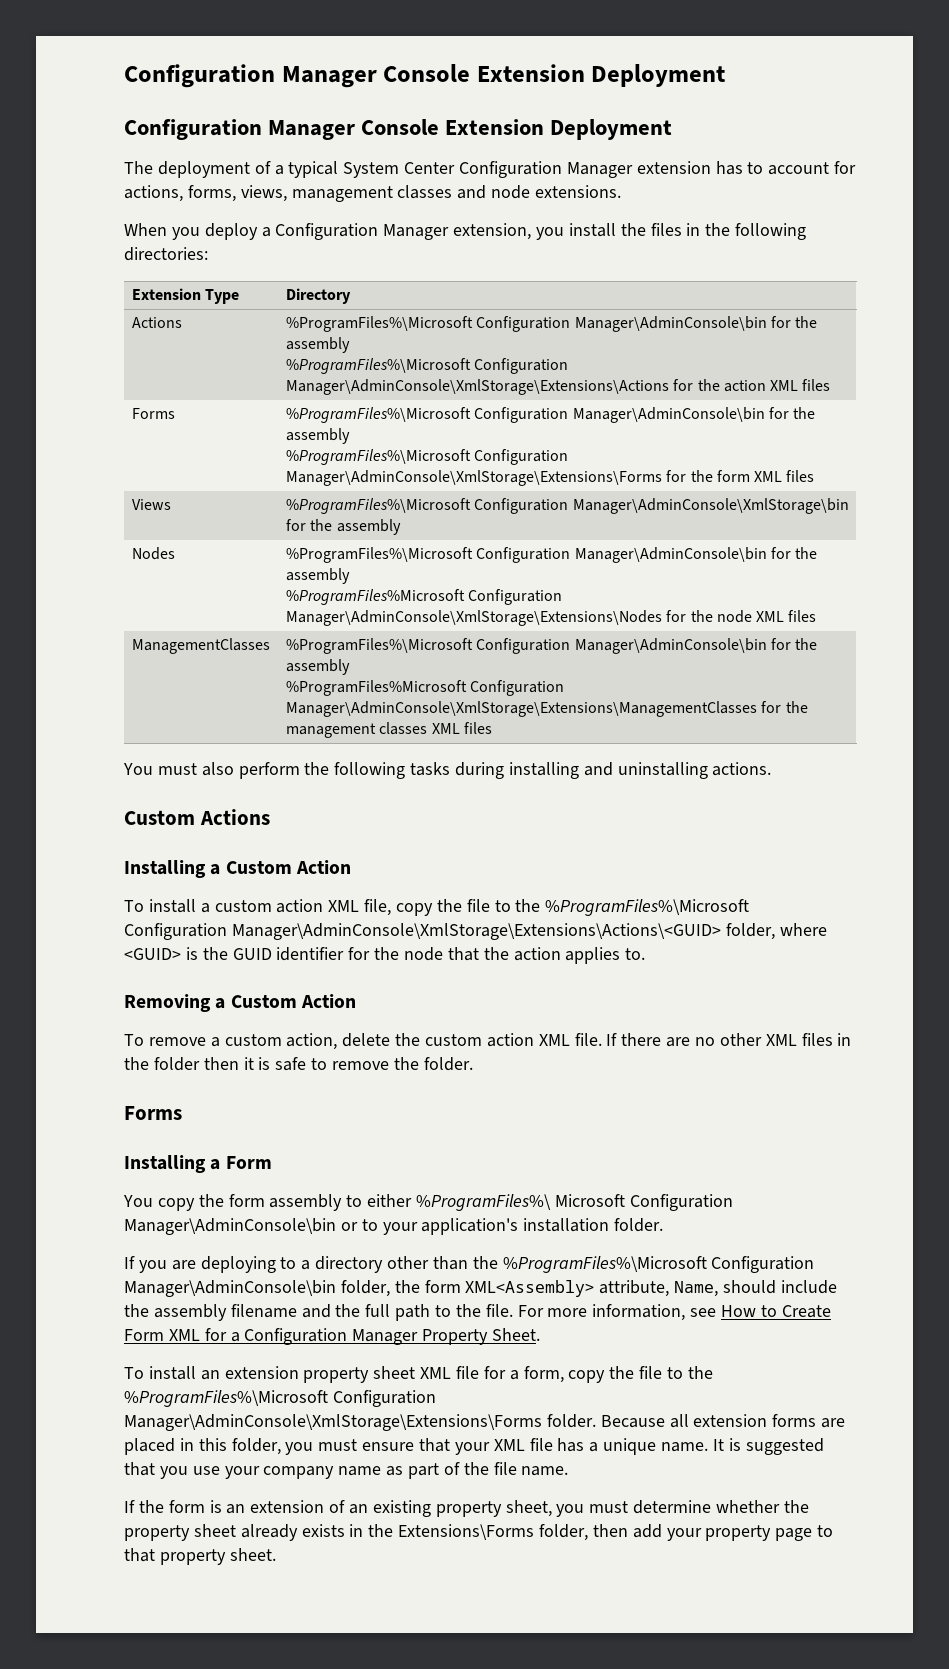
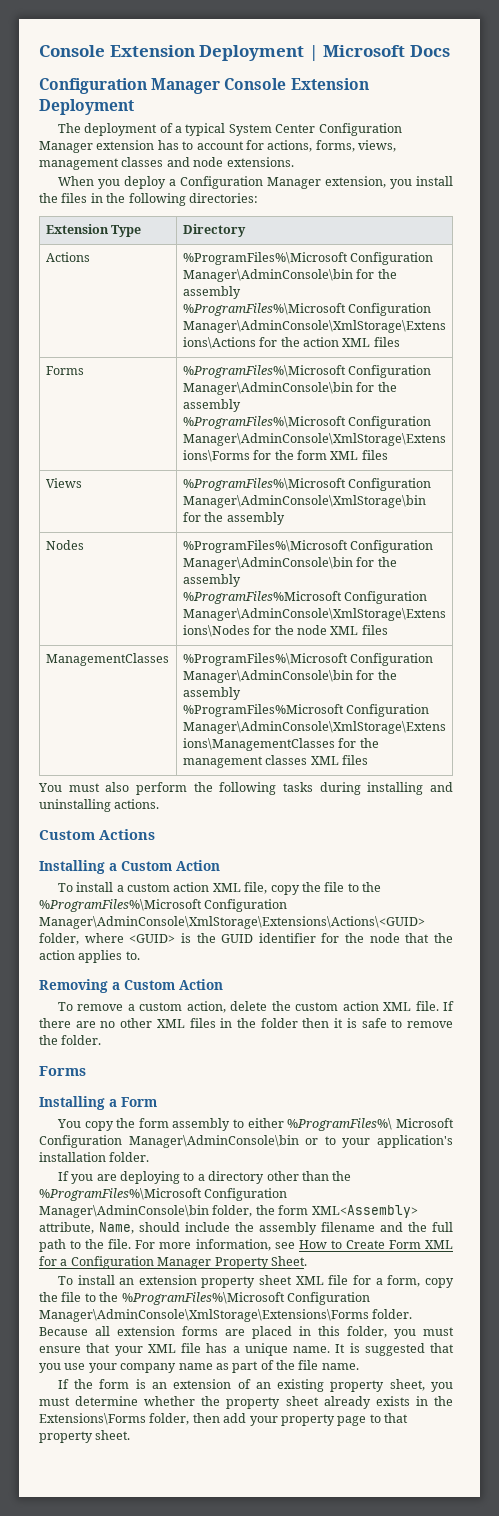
[124,64,726,88] Configuration Manager Console Extension Deployment -> [39,45,450,61] Console Extension Deployment | Microsoft Docs

